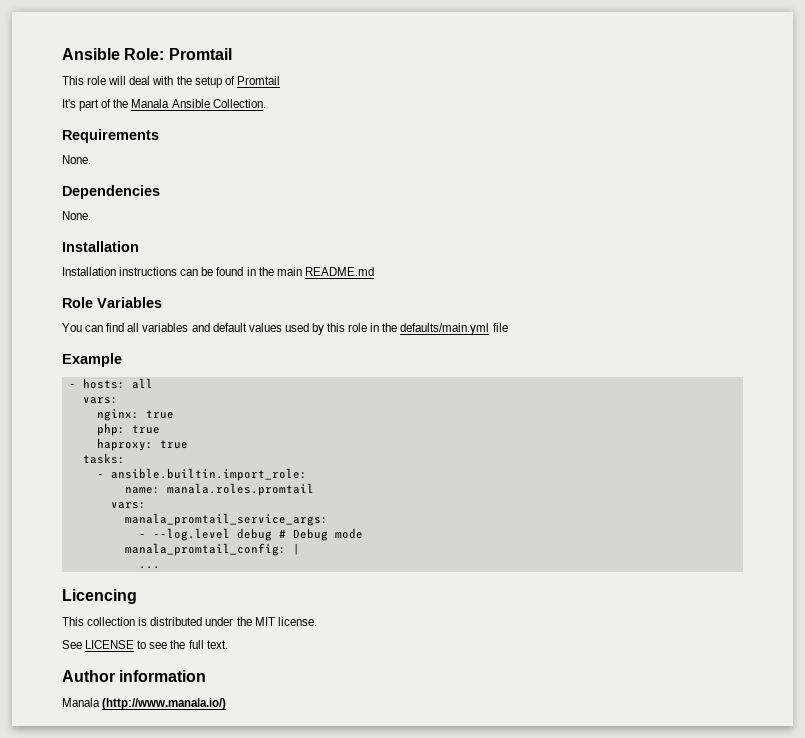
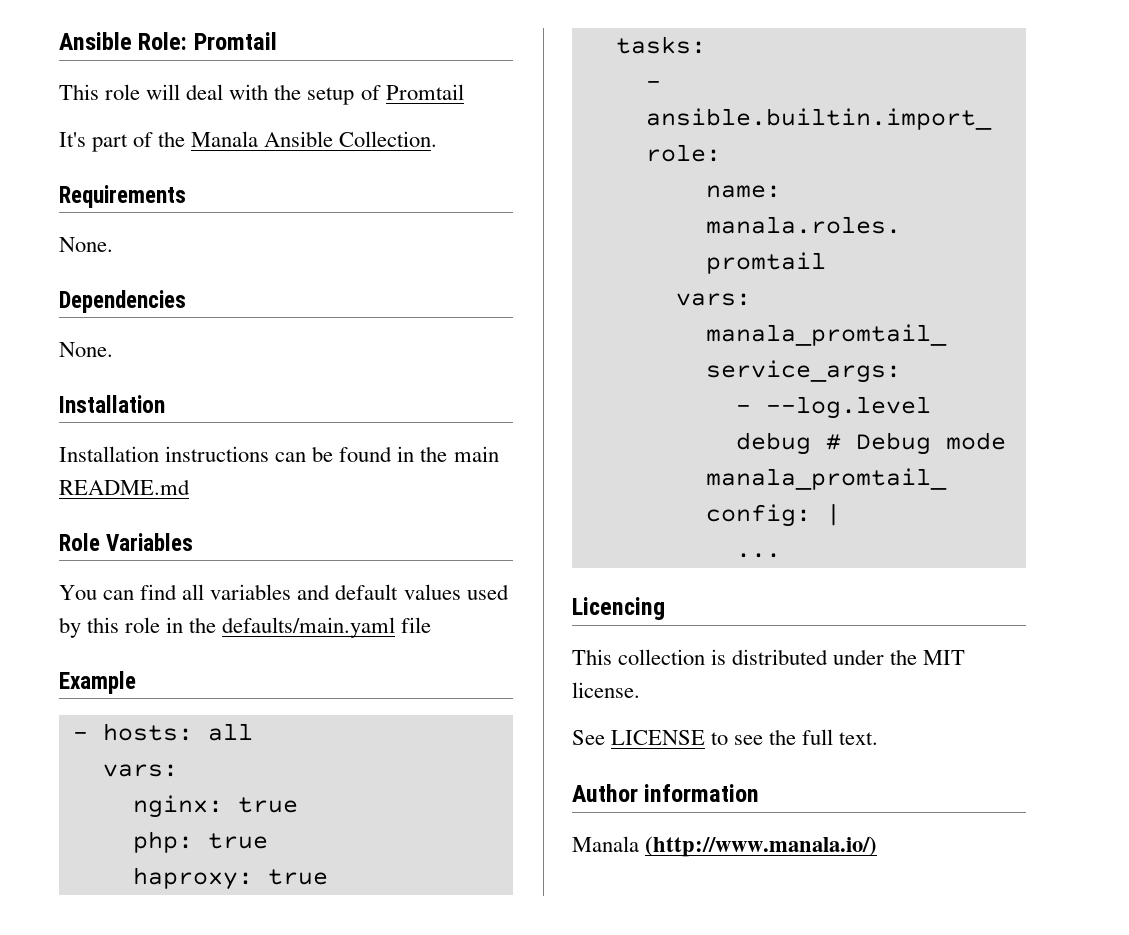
[400,323,490,335] defaults/main.yml -> [222,617,396,638] defaults/main.yaml

